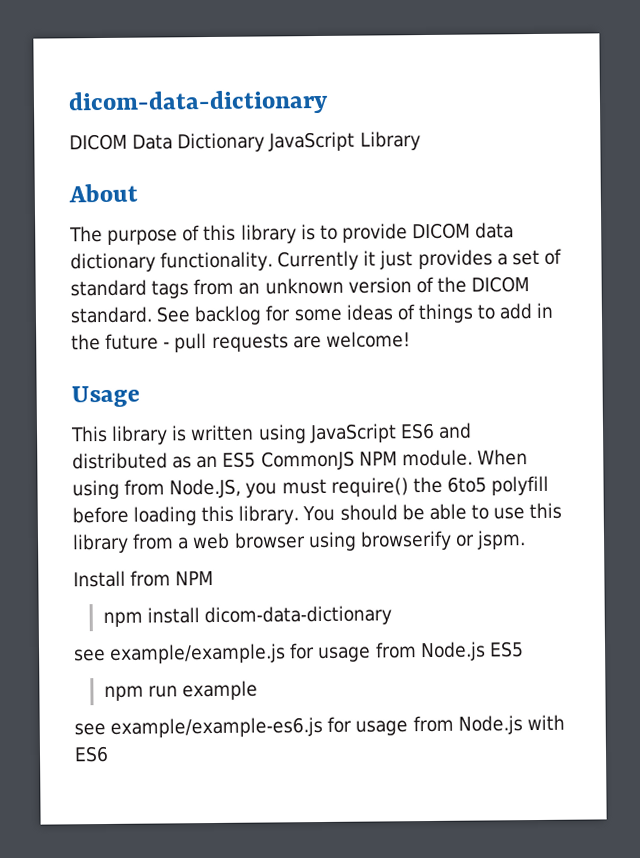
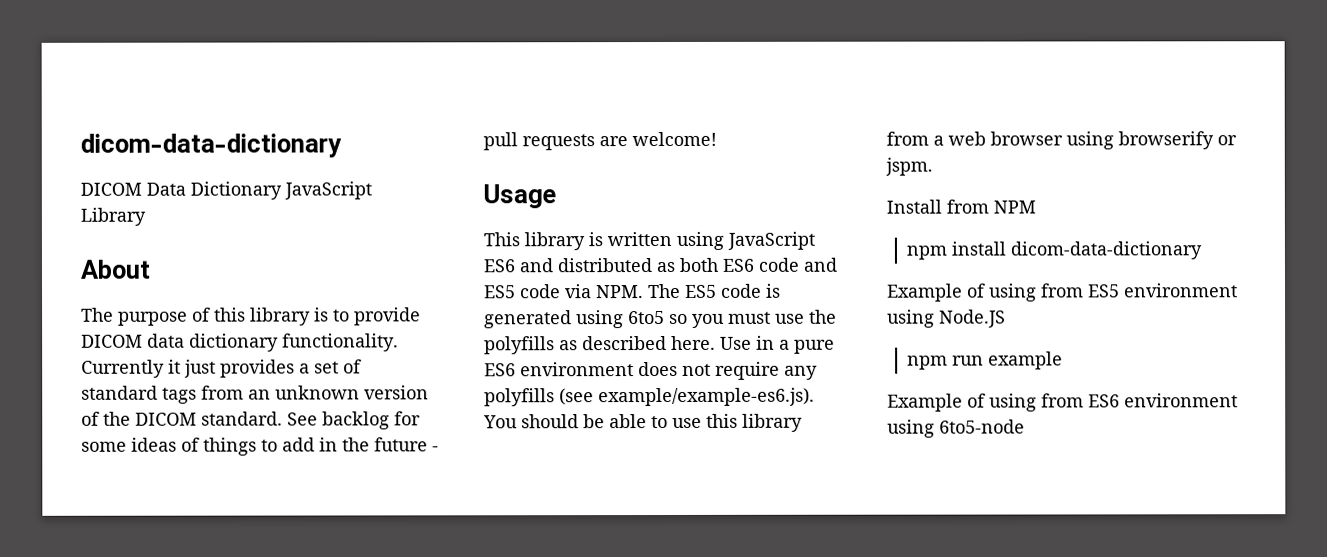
[196,449,528,471] [72,475,550,500] [72,505,300,526] an ES5 CommonJS NPM module. When using from Node.JS, you must require() the 6to5 polyfill before loading this library. -> [679,257,837,272] [484,283,781,299] [484,309,837,329] [484,335,835,355] [484,361,818,380] [484,387,815,407] both ES6 code and ES5 code via NPM. The ES5 code is generated using 6to5 so you must use the polyfills as described here. Use in a pure ES6 environment does not require any polyfills (see example/example-es6.js).
[74,641,524,664] [103,680,258,702] [74,714,565,738] [74,745,109,763] see example/example.js for usage from Node.js ES5 // npm run example // see example/example-es6.js for usage from Node.js with ES6 -> [887,283,1238,302] [887,309,1006,328] [907,351,1064,370] [887,393,1238,412] [887,419,1025,438] Example of using from ES5 environment using Node.JS // npm run example // Example of using from ES6 environment using 6to5-node

